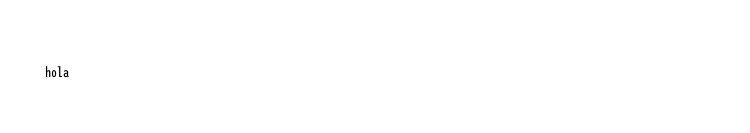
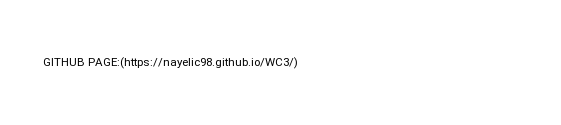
[45,66,69,78] hola -> [43,57,299,69] GITHUB PAGE:(https://nayelic98.github.io/WC3/)

